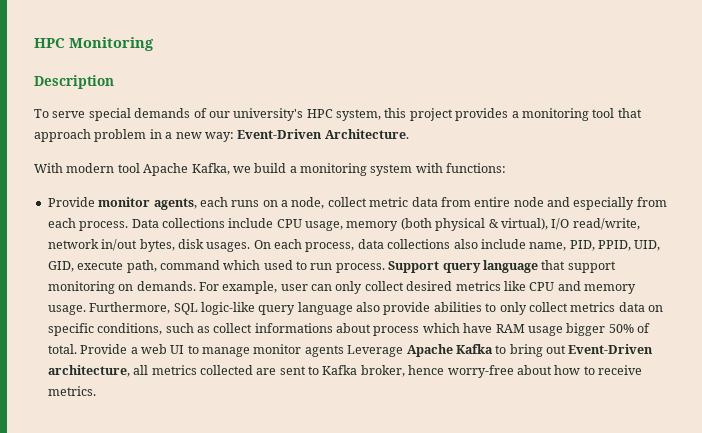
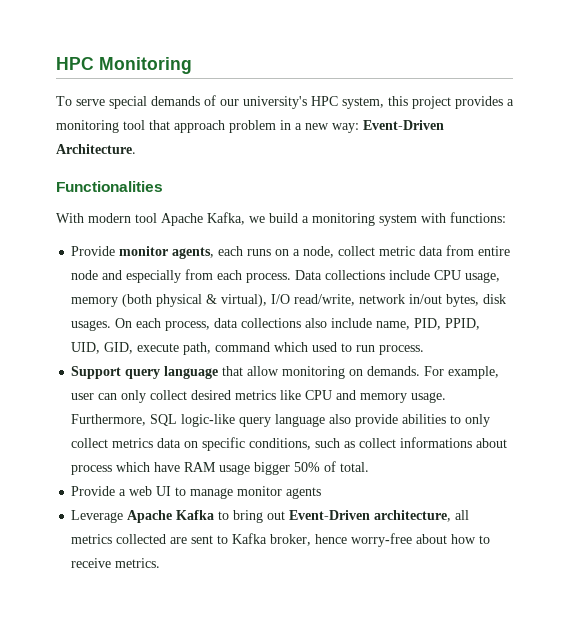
[34,75,114,89] // Description -> (192, 65) none
(409, 134) none -> [56,181,163,192] // Functionalities
(385, 268) none -> (425, 350) //
[567,261,616,273] support -> [247,366,280,376] allow
(77, 349) none -> (370, 467) //
(344, 351) none -> (322, 493) //

